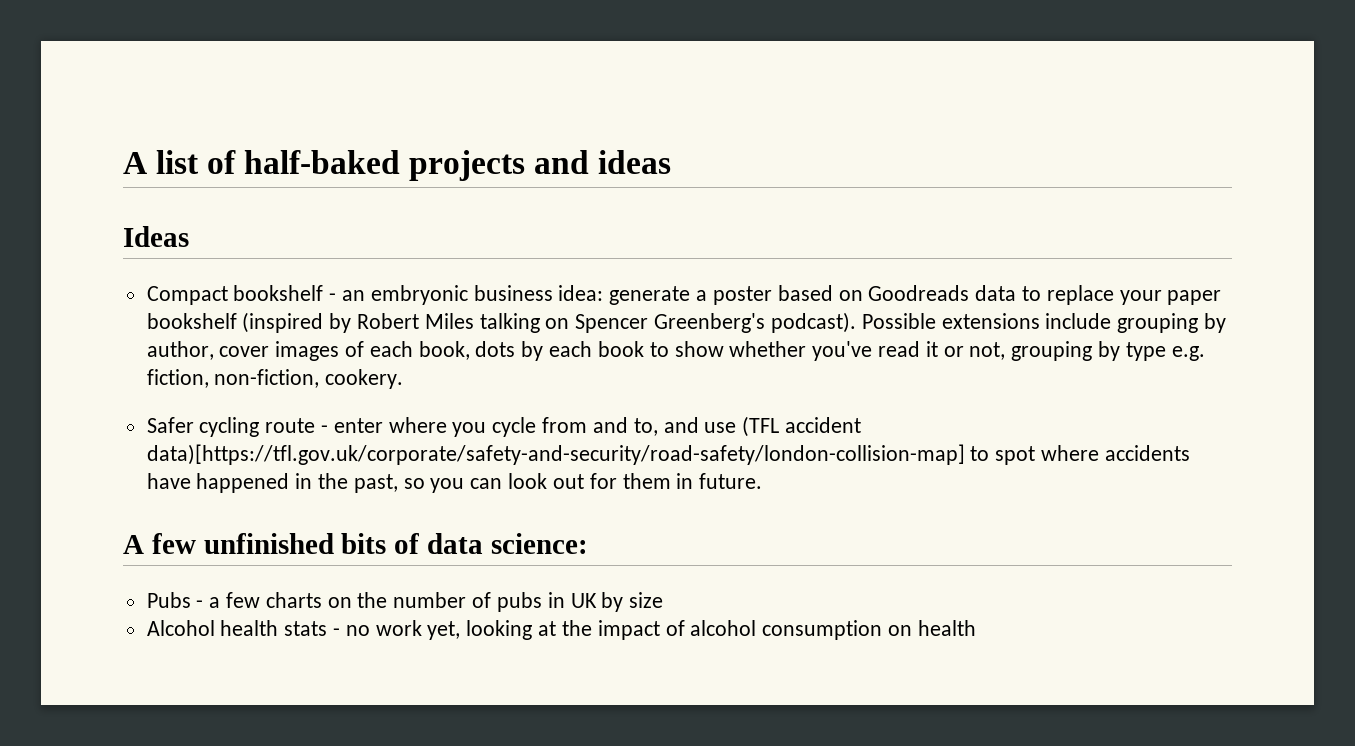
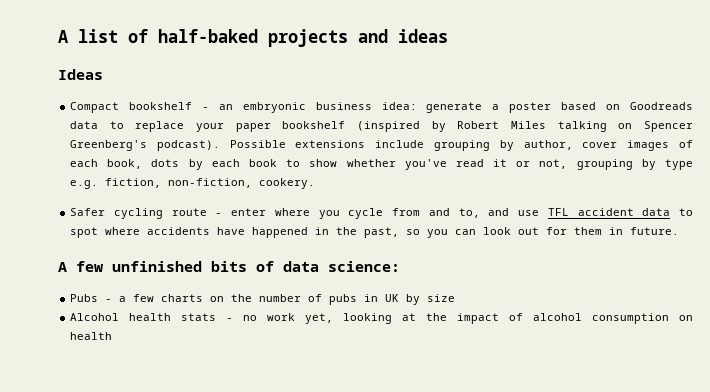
[742,416,861,437] [146,444,965,465] (TFL accident data)[https://tfl.gov.uk/corporate/safety-and-security/road-safety/london-collision-map] -> [547,208,671,216] TFL accident data

